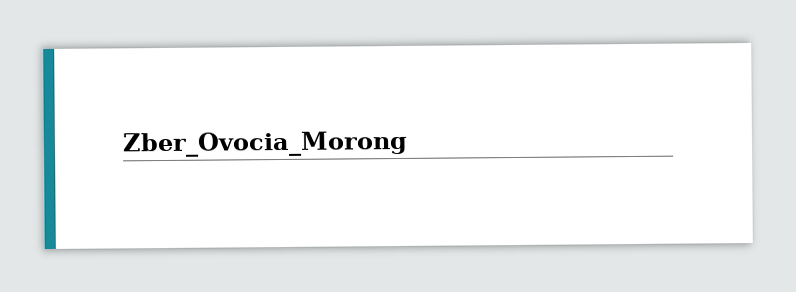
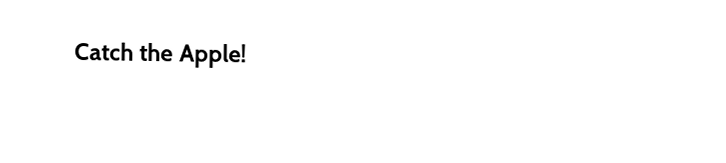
[122,130,408,158] Zber_Ovocia_Morong -> [74,41,247,69] Catch the Apple!

